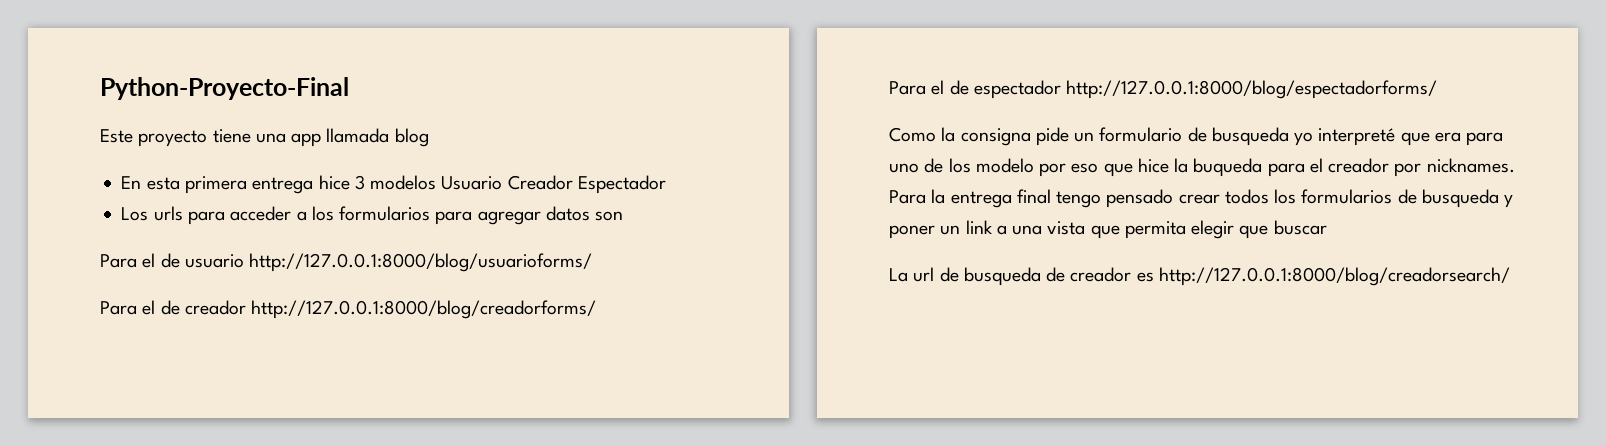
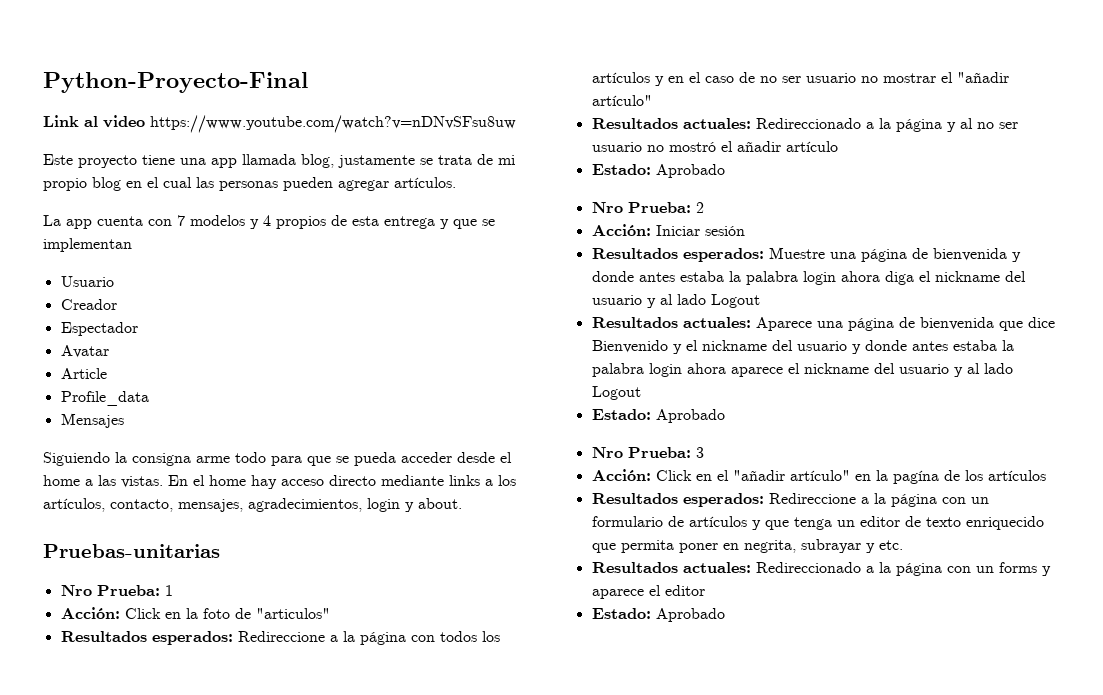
(349, 88) none -> [43,115,516,133] // Link al video https://www.youtube.com/watch?v=nDNvSFsu8uw
[394,128,429,147] [121,175,437,194] blog // En esta primera entrega hice 3 modelos -> [301,154,515,168] [43,177,456,191] [43,215,495,229] [43,238,132,252] blog, justamente se trata de mi propio blog en el cual las personas pueden agregar artículos. // La app cuenta con 7 modelos y 4 propios de esta entrega y que se implementan //
(503, 183) none -> (114, 281) //
(573, 182) none -> (117, 304) //
[121,206,624,225] [100,253,593,272] [100,300,597,319] [889,80,1438,99] [889,127,1504,146] [889,158,1515,177] [889,189,1514,208] [889,220,1327,239] [889,267,1510,286] Los urls para acceder a los formularios para agregar datos son // Para el de usuario http://127.0.0.1:8000/blog/usuarioforms/ // Para el de creador http://127.0.0.1:8000/blog/creadorforms/ // Para el de espectador http://127.0.0.1:8000/blog/espectadorforms/ // Como la consigna pide un formulario de busqueda yo interpreté que era para uno de los modelo por eso que hice la buqueda para el creador por nicknames. Para la entrega final tengo pensado crear todos los formularios de busqueda y poner un link a una vista que permita elegir que buscar // La url de busqueda de creador es http://127.0.0.1:8000/blog/creadorsearch/ -> [60,345,109,358] [60,368,107,379] [60,391,149,406] [60,413,124,428] [43,452,512,466] [43,475,516,489] [43,498,462,512] [43,544,220,558] [60,585,173,596] [60,607,330,619] [60,631,500,645] [591,72,1009,86] [591,95,652,106] [591,118,1018,132] [591,141,838,152] [591,164,725,178] [591,202,704,213] [591,224,745,236] [591,247,1021,262] [591,271,1026,285] [591,294,760,308] [591,317,1055,331] [591,340,1014,354] [591,363,1013,377] [591,386,641,400] [591,409,725,423] [591,447,704,458] [591,469,1046,484] [591,493,989,507] [591,516,1044,530] [591,539,903,553] [591,562,1051,576] [591,585,705,599] [591,608,725,622] Avatar // Article // Profile_data // Mensajes // Siguiendo la consigna arme todo para que se pueda acceder desde el home a las vistas. En el home hay acceso directo mediante links a los artículos, contacto, mensajes, agradecimientos, login y about. // Pruebas-unitarias // Nro Prueba: 1 // Acción: Click en la foto de "articulos" // Resultados esperados: Redireccione a la página con todos los artículos y en el caso de no ser usuario no mostrar el "añadir artículo" // Resultados actuales: Redireccionado a la página y al no ser usuario no mostró el añadir artículo // Estado: Aprobado // Nro Prueba: 2 // Acción: Iniciar sesión // Resultados esperados: Muestre una página de bienvenida y donde antes estaba la palabra login ahora diga el nickname del usuario y al lado Logout // Resultados actuales: Aparece una página de bienvenida que dice Bienvenido y el nickname del usuario y donde antes estaba la palabra login ahora aparece el nickname del usuario y al lado Logout // Estado: Aprobado // Nro Prueba: 3 // Acción: Click en el "añadir artículo" en la pagína de los artículos // Resultados esperados: Redireccione a la página con un formulario de artículos y que tenga un editor de texto enriquecido que permita poner en negrita, subrayar y etc. // Resultados actuales: Redireccionado a la página con un forms y aparece el editor // Estado: Aprobado

